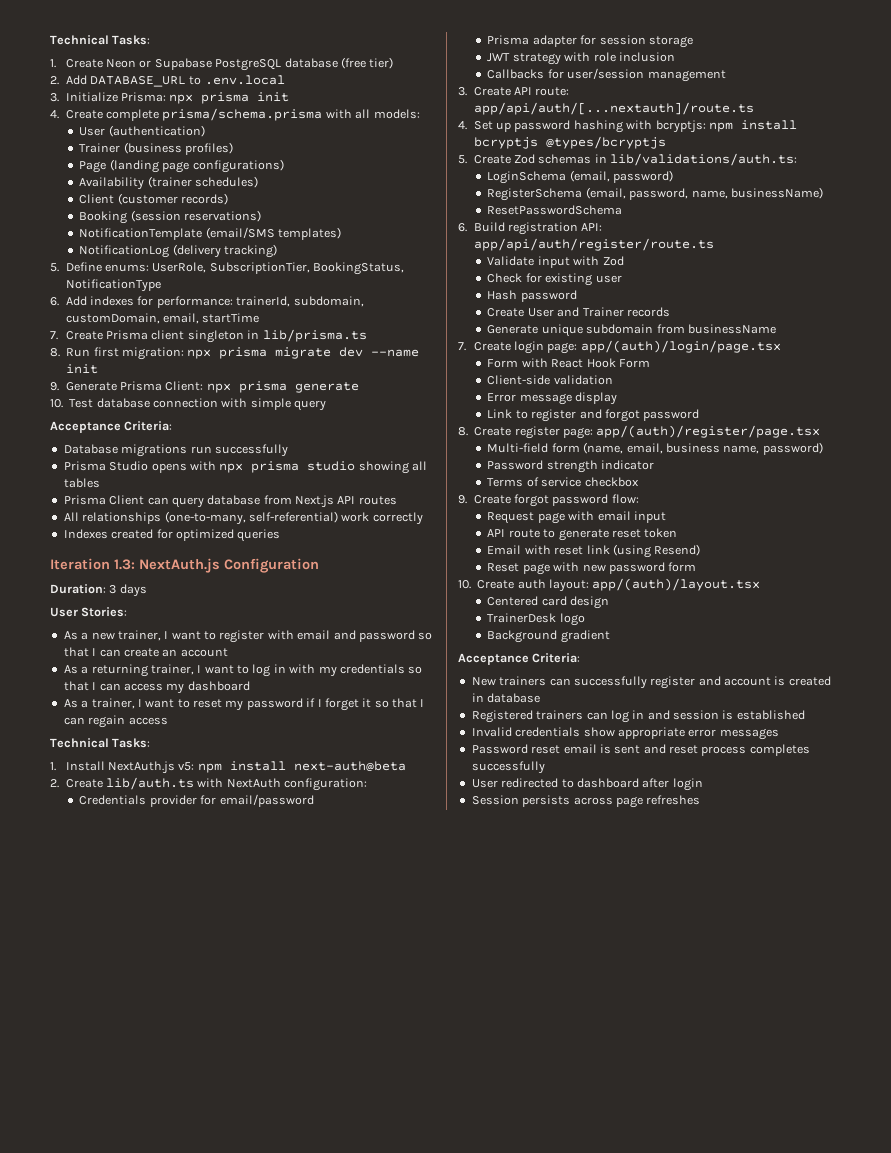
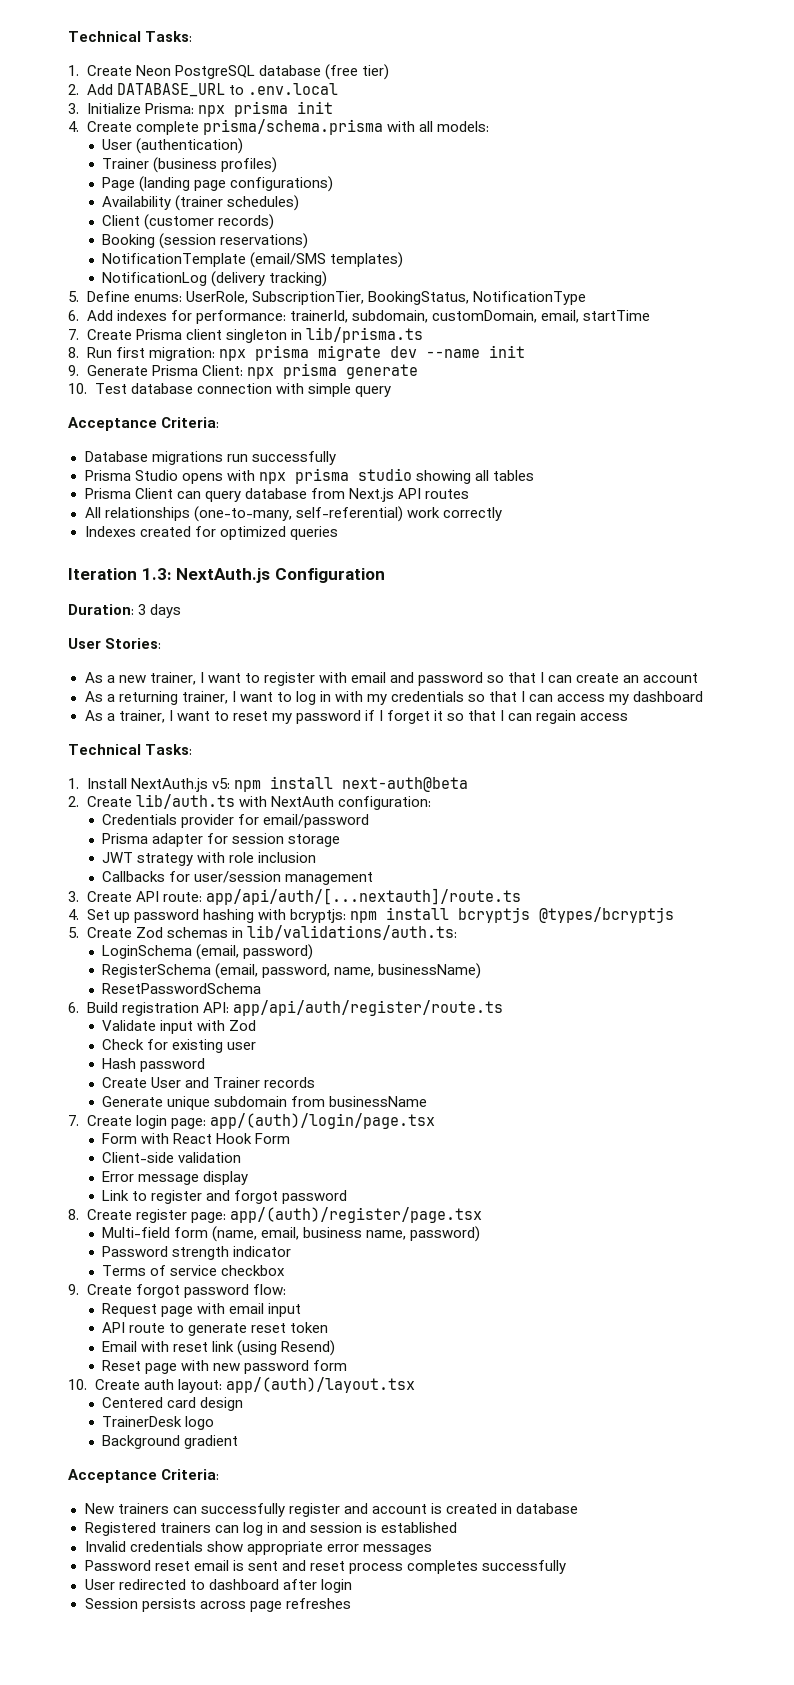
[139,58,212,70] or Supabase -> (171, 70) none

